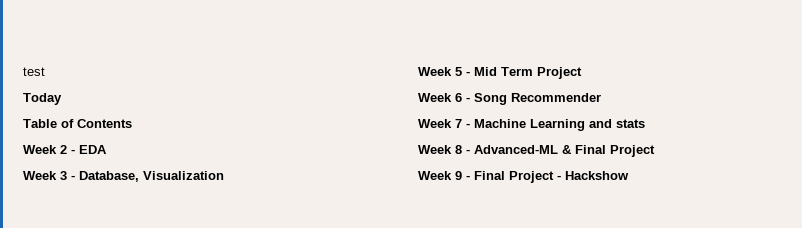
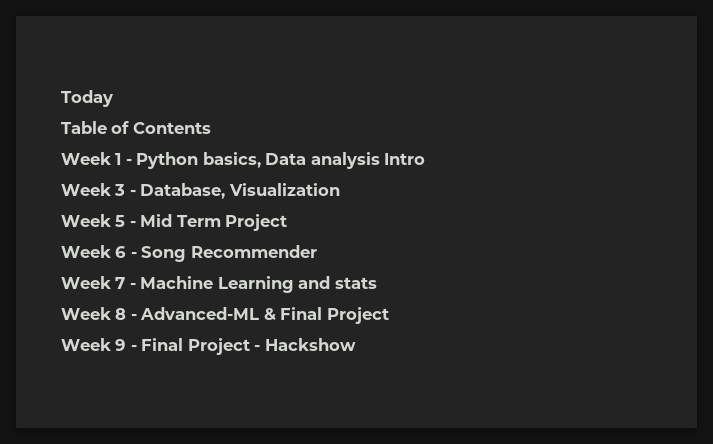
[23,67,45,76] test // -> (61, 98) none
[60,145,107,154] 2 - EDA -> [115,152,426,169] 1 - Python basics, Data analysis Intro

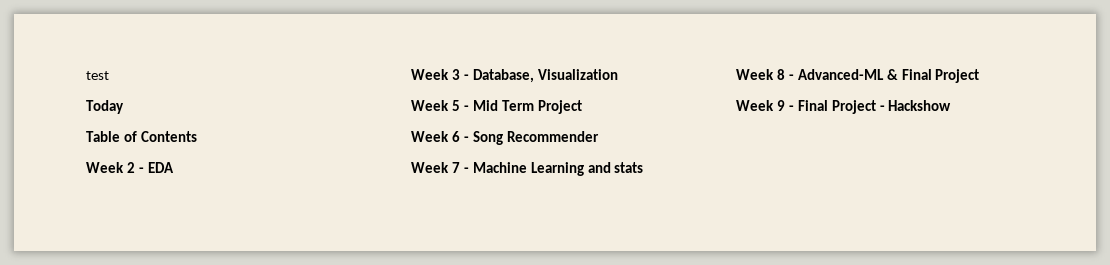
(61, 98) none -> [86,71,109,80] test //
[115,152,426,169] 1 - Python basics, Data analysis Intro -> [126,162,174,173] 2 - EDA

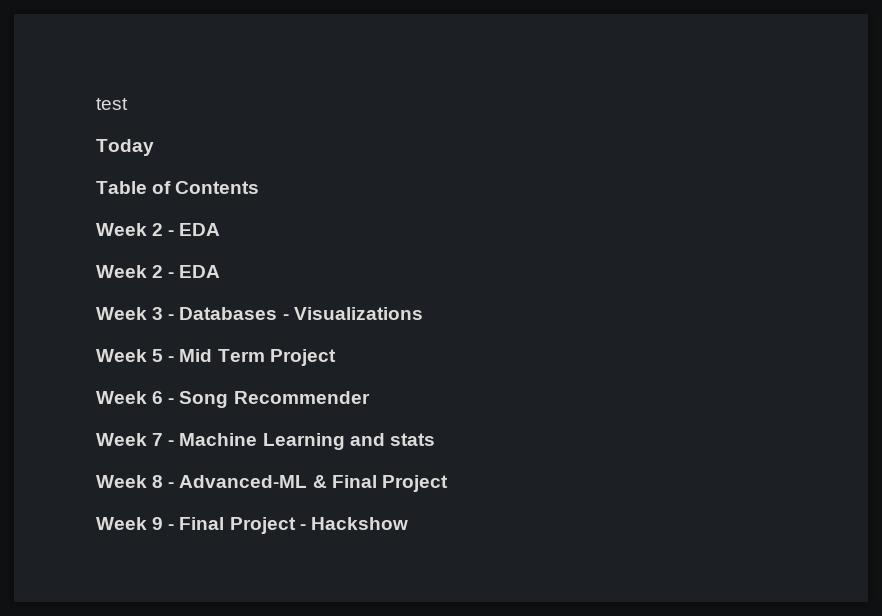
(174, 167) none -> [96,265,221,278] // Week 2 - EDA
[472,69,618,83] Database, Visualization -> [179,307,423,320] Databases - Visualizations

